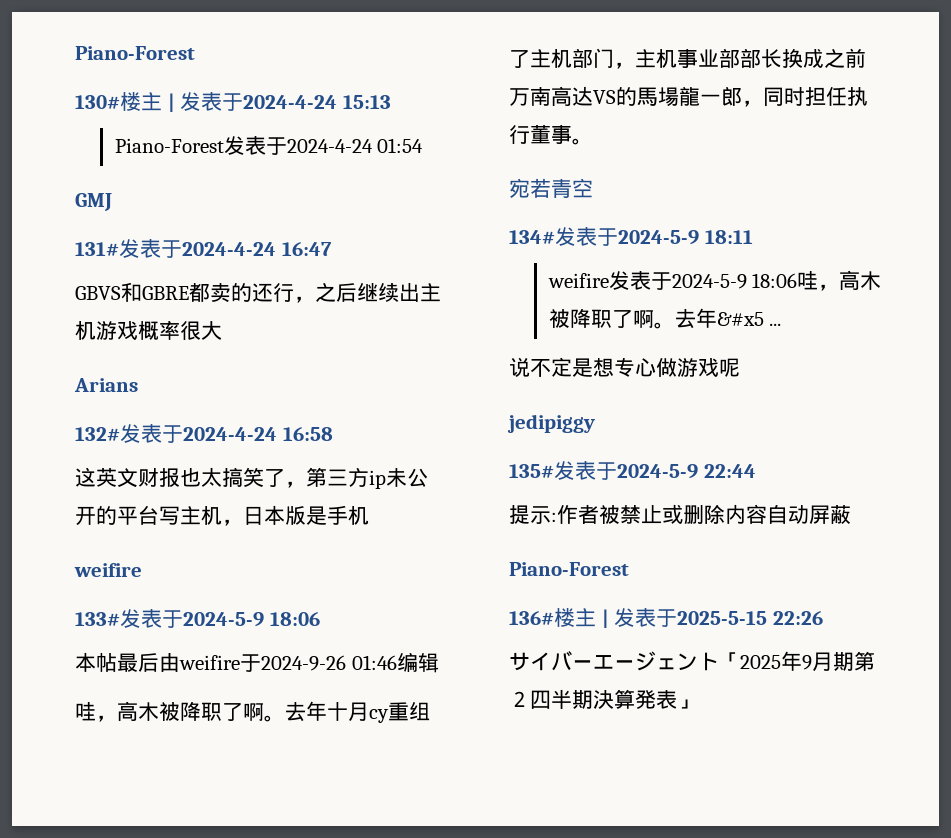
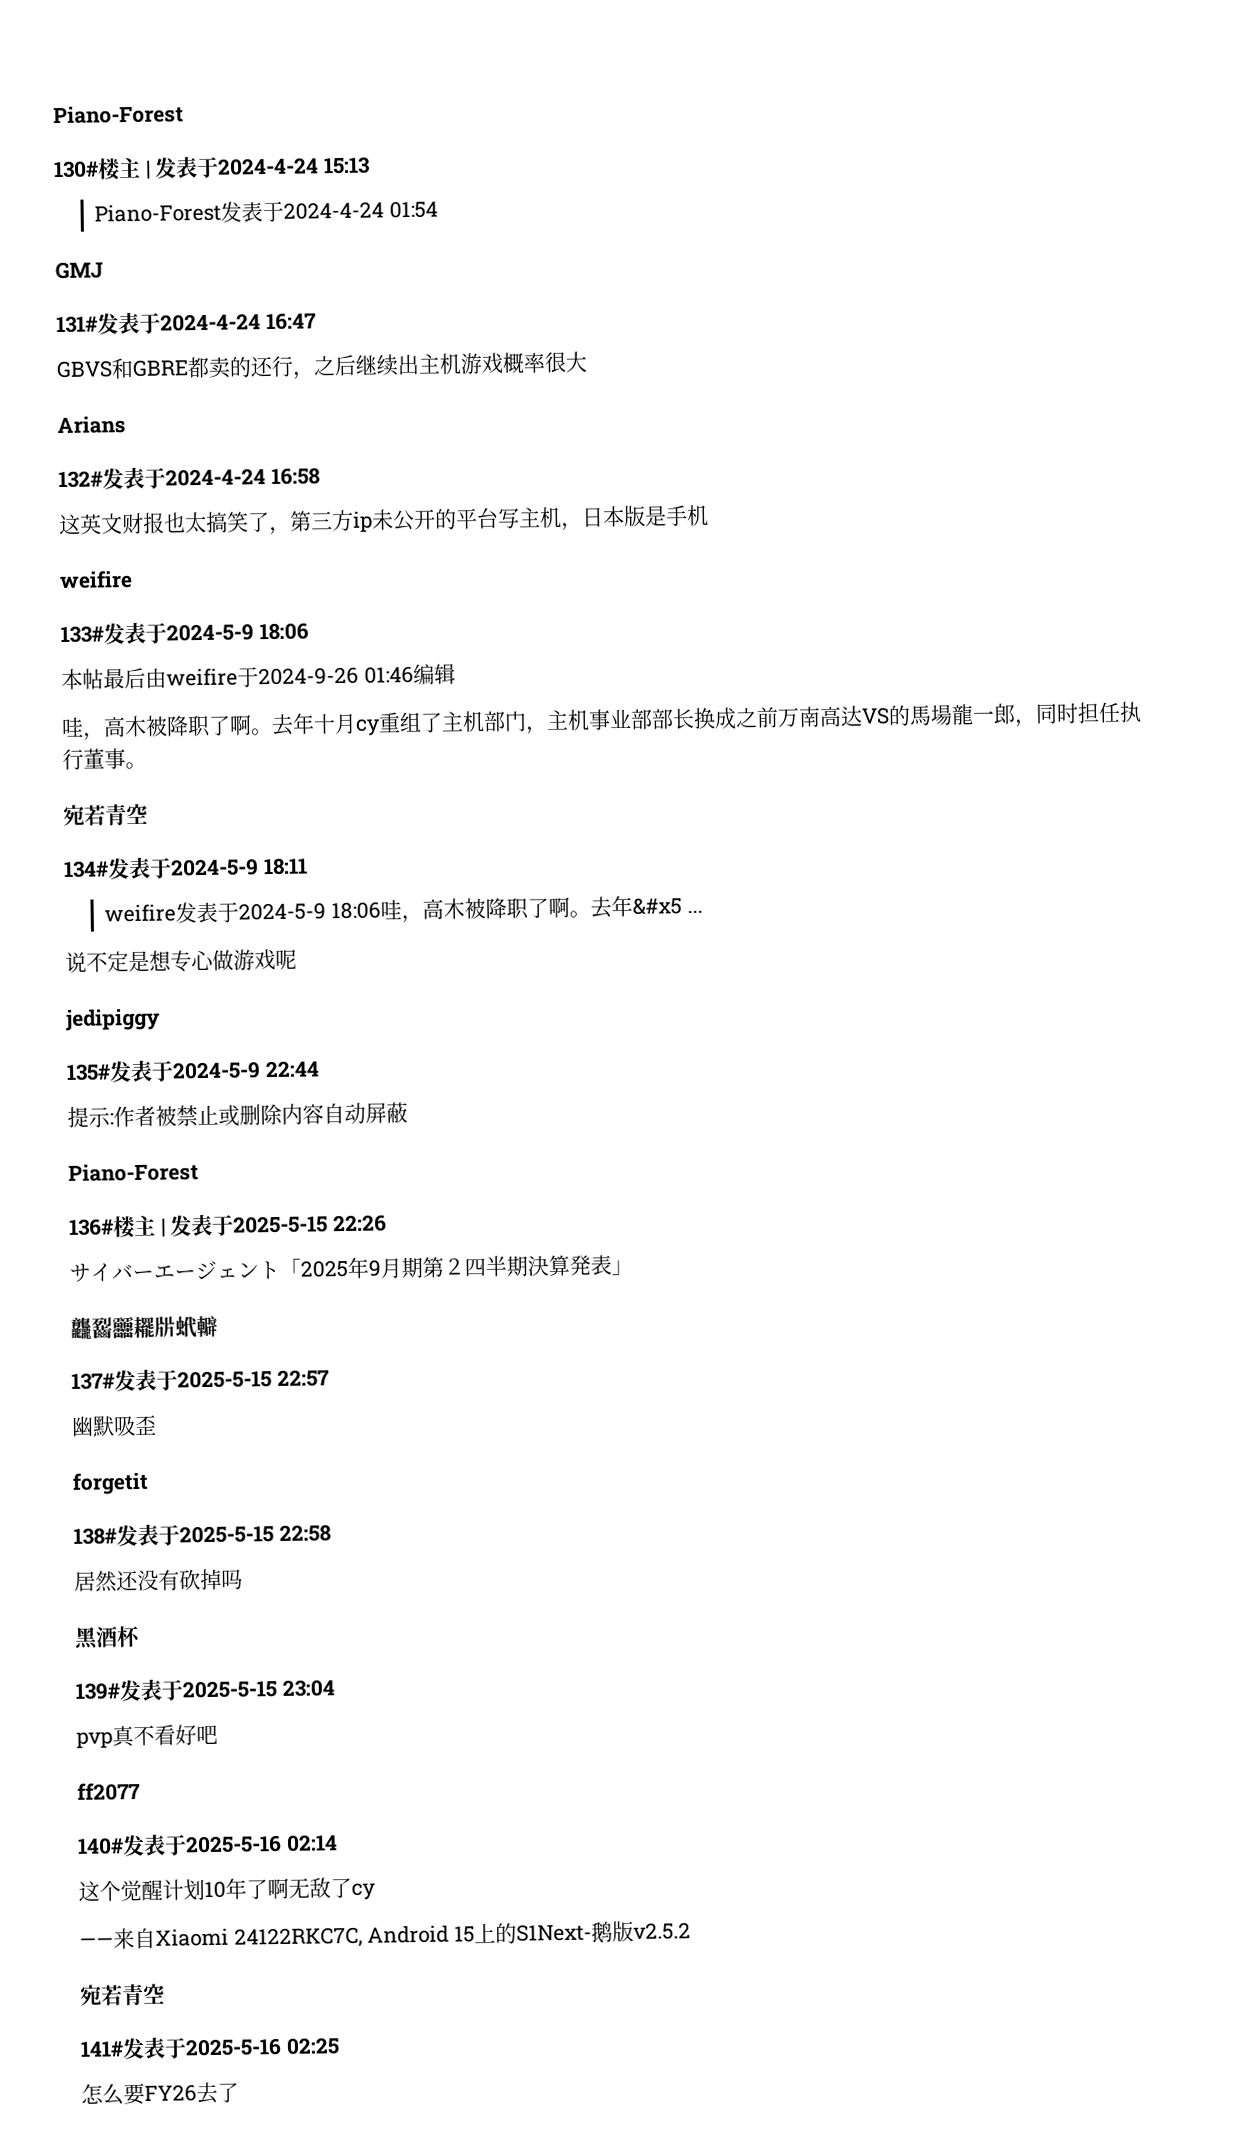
(698, 704) none -> [70,1315,218,1340] [71,1368,330,1392] [71,1414,157,1437] [72,1471,148,1495] [73,1523,331,1547] [74,1568,243,1593] [74,1625,141,1650] [75,1678,335,1702] [76,1724,218,1749] [77,1781,141,1801] [77,1833,338,1857] [78,1877,376,1902] [79,1920,692,1950] [80,1983,165,2006] [80,2036,340,2060] [81,2081,239,2106] // 龘䶛䨻䎱㸞蚮䡶 // 137#发表于2025-5-15 22:57 // 幽默吸歪 // forgetit // 138#发表于2025-5-15 22:58 // 居然还没有砍掉吗 // 黑酒杯 // 139#发表于2025-5-15 23:04 // pvp真不看好吧 // ff2077 // 140#发表于2025-5-16 02:14 // 这个觉醒计划10年了啊无敌了cy // ——来自Xiaomi 24122RKC7C, Android 15上的S1Next-鹅版v2.5.2 // 宛若青空 // 141#发表于2025-5-16 02:25 // 怎么要FY26去了

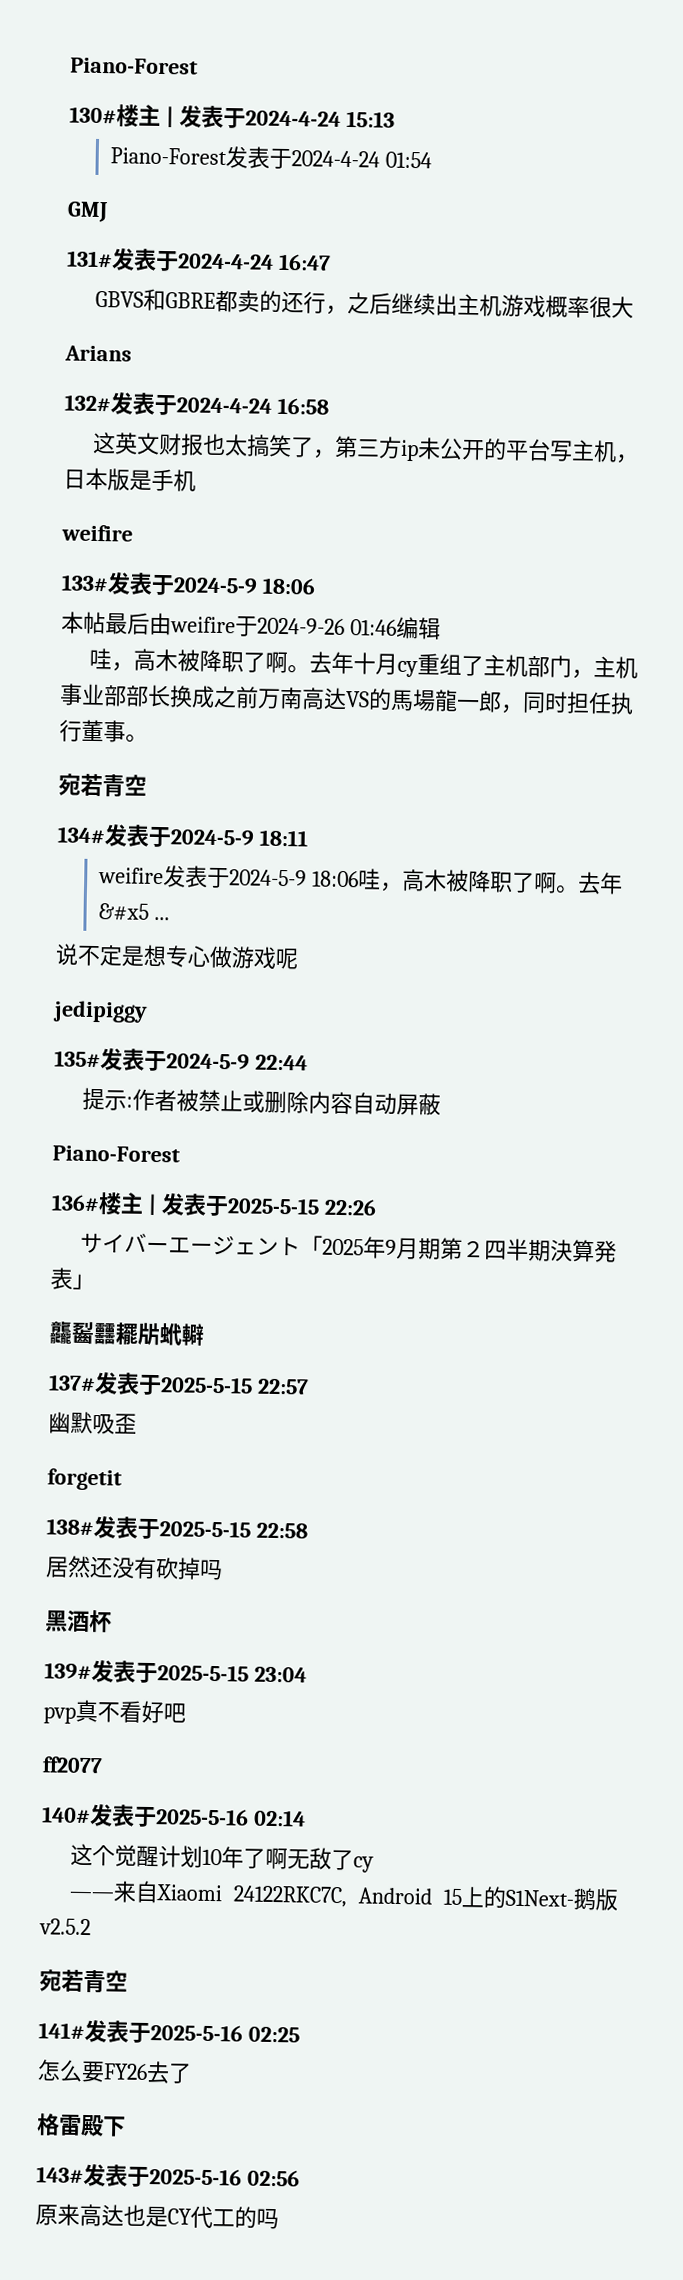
(239, 2092) none -> [36,2113,126,2137] [36,2163,300,2188] [35,2203,279,2230] // 格雷殿下 // 143#发表于2025-5-16 02:56 // 原来高达也是CY代工的吗

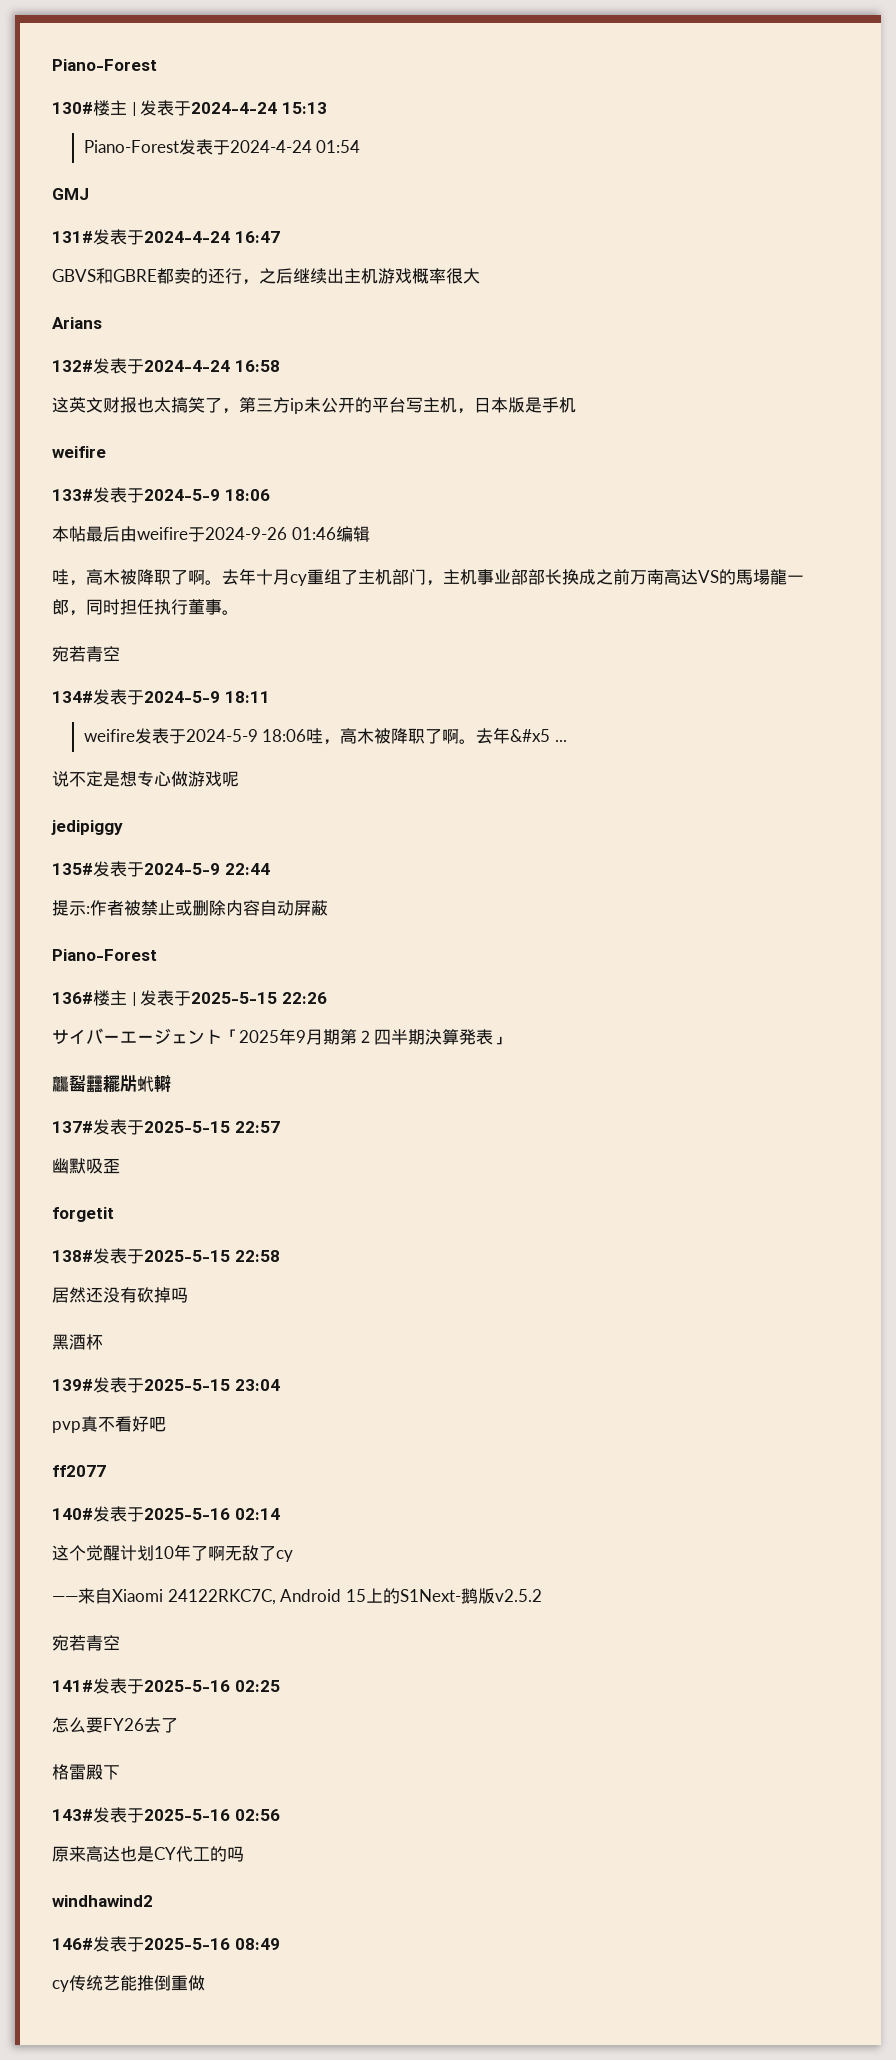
(279, 2218) none -> [52,1895,153,1907] [52,1936,280,1952] [52,1975,205,1992] // windhawind2 // 146#发表于2025-5-16 08:49 // cy传统艺能推倒重做

